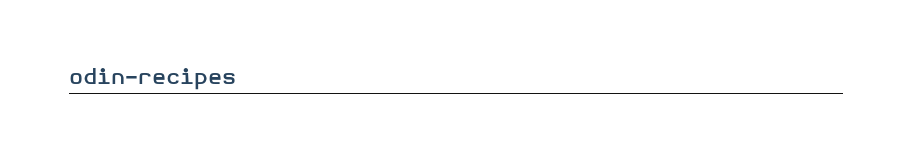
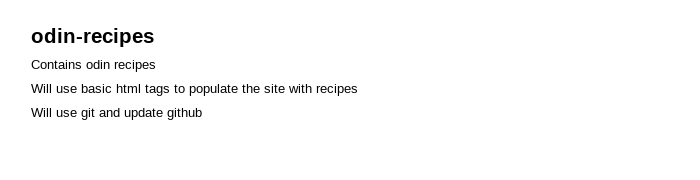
(236, 79) none -> [31,60,156,72] [31,84,358,96] [31,108,202,120] // Contains odin recipes // Will use basic html tags to populate the site with recipes // Will use git and update github

